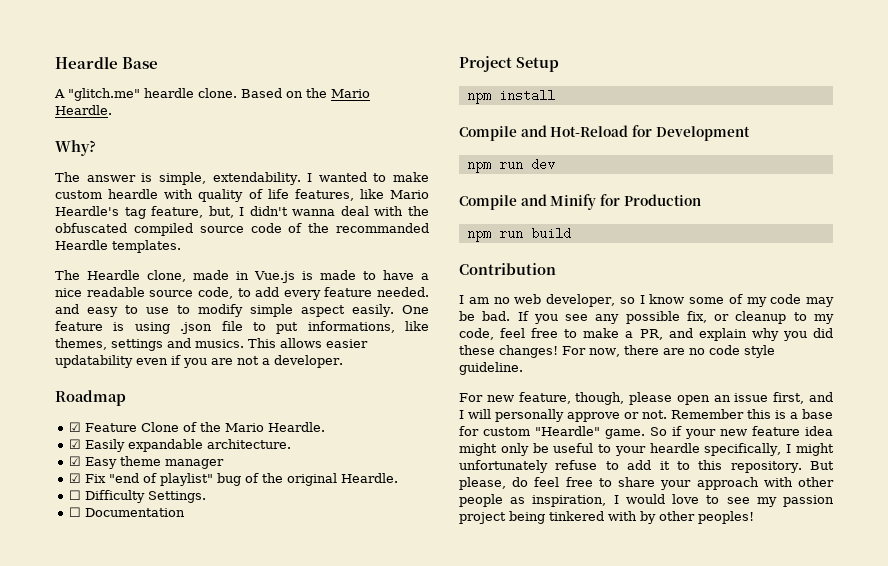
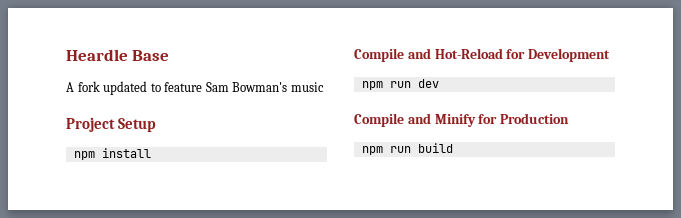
[68,88,370,101] [55,105,112,115] [55,140,96,156] [55,172,429,185] [55,189,429,202] [55,206,429,219] [55,223,429,236] [55,240,181,253] [55,270,429,283] [55,287,429,300] [55,304,429,317] [55,321,429,334] [55,338,368,351] [55,355,343,368] [55,390,126,406] [69,422,326,432] [69,439,292,452] [69,456,225,469] [69,473,399,486] [69,490,207,503] [69,507,186,517] "glitch.me" heardle clone. Based on the Mario Heardle. // Why? // The answer is simple, extendability. I wanted to make custom heardle with quality of life features, like Mario Heardle's tag feature, but, I didn't wanna deal with the obfuscated compiled source code of the recommanded Heardle templates. // The Heardle clone, made in Vue.js is made to have a nice readable source code, to add every feature needed. and easy to use to modify simple aspect easily. One feature is using .json file to put informations, like themes, settings and musics. This allows easier updatability even if you are not a developer. // Roadmap // ☑ Feature Clone of the Mario Heardle. // ☑ Easily expandable architecture. // ☑ Easy theme manager // ☑ Fix "end of playlist" bug of the original Heardle. // ☐ Difficulty Settings. // ☐ Documentation -> [77,81,324,95] fork updated to feature Sam Bowman's music
[459,263,556,275] [459,294,834,307] [459,311,834,324] [459,328,833,341] [459,345,775,358] [459,362,523,375] [459,392,833,405] [459,409,833,422] [459,426,833,439] [459,443,834,456] [459,460,834,473] [459,477,834,490] [459,494,834,507] [459,511,754,524] // Contribution // I am no web developer, so I know some of my code may be bad. If you see any possible fix, or cleanup to my code, feel free to make a PR, and explain why you did these changes! For now, there are no code style guideline. // For new feature, though, please open an issue first, and I will personally approve or not. Remember this is a base for custom "Heardle" game. So if your new feature idea might only be useful to your heardle specifically, I might unfortunately refuse to add it to this repository. But please, do feel free to share your approach with other people as inspiration, I would love to see my passion project being tinkered with by other peoples! -> (453, 148) none

